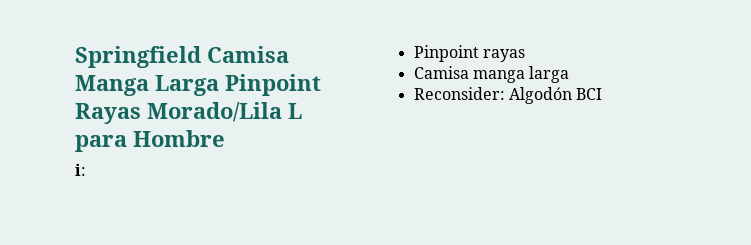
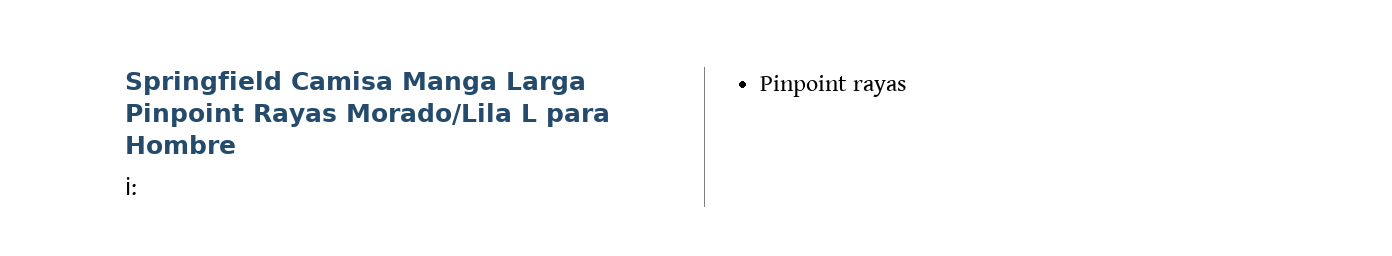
[413,66,570,83] [413,87,603,104] // Camisa manga larga // Reconsider: Algodón BCI -> (907, 88) none

